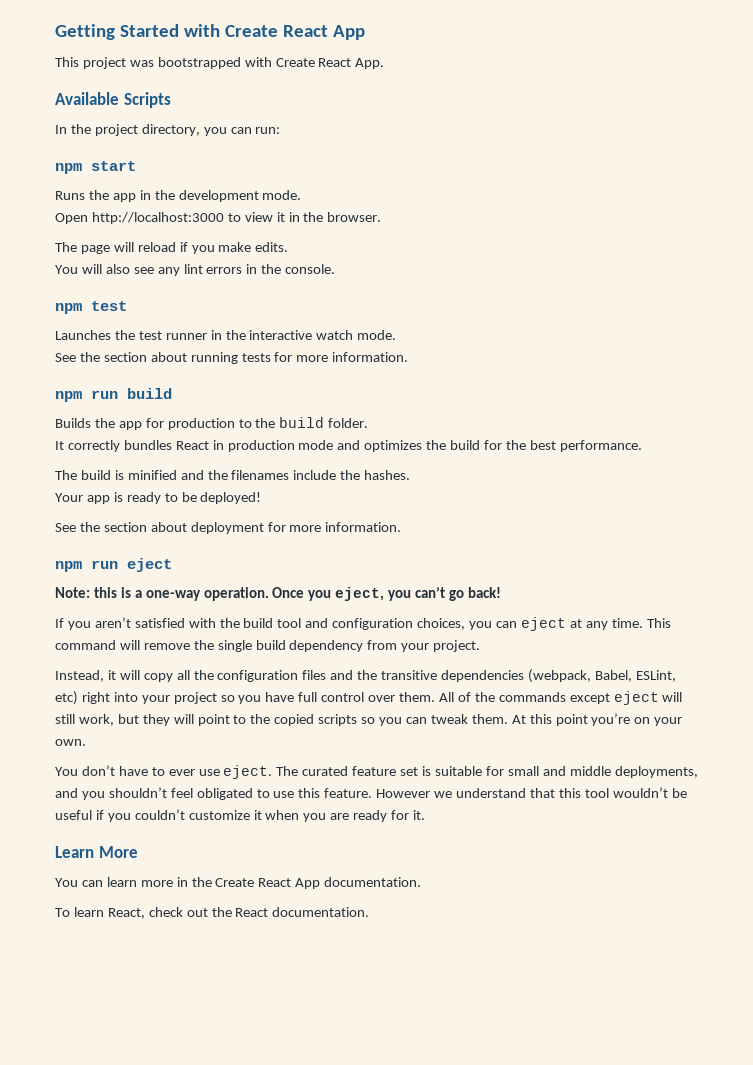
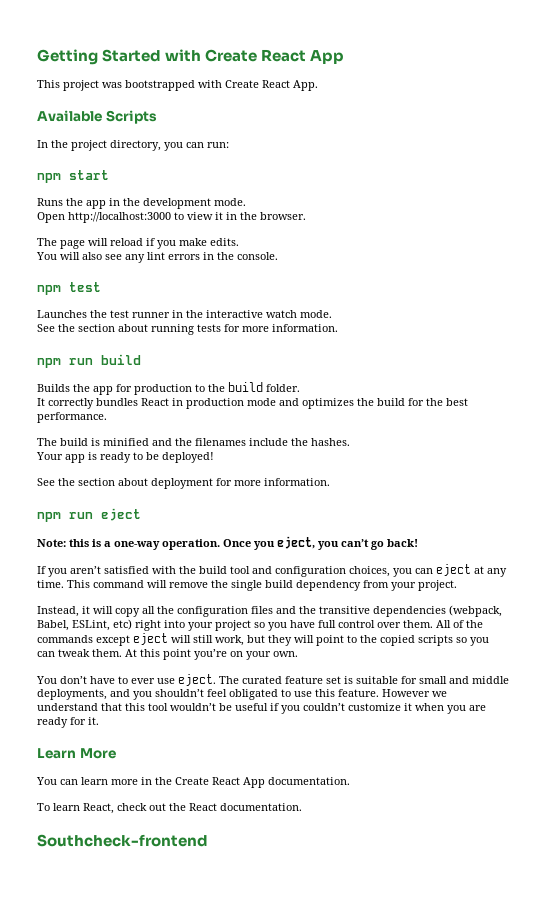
(370, 912) none -> [37,834,208,847] // Southcheck-frontend

